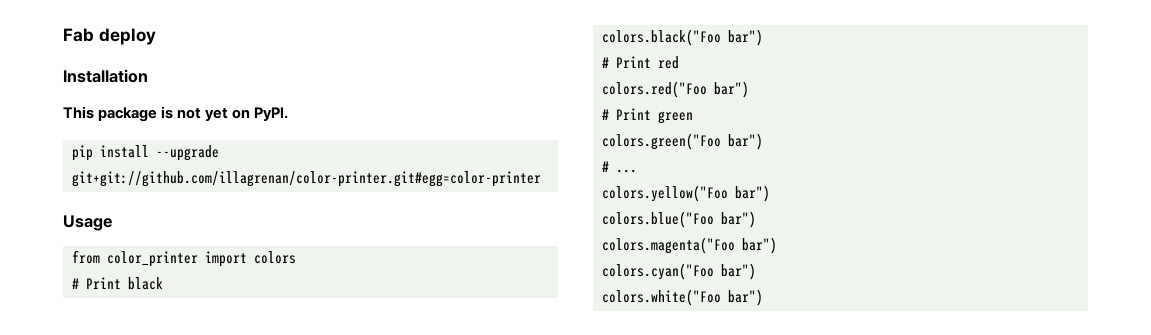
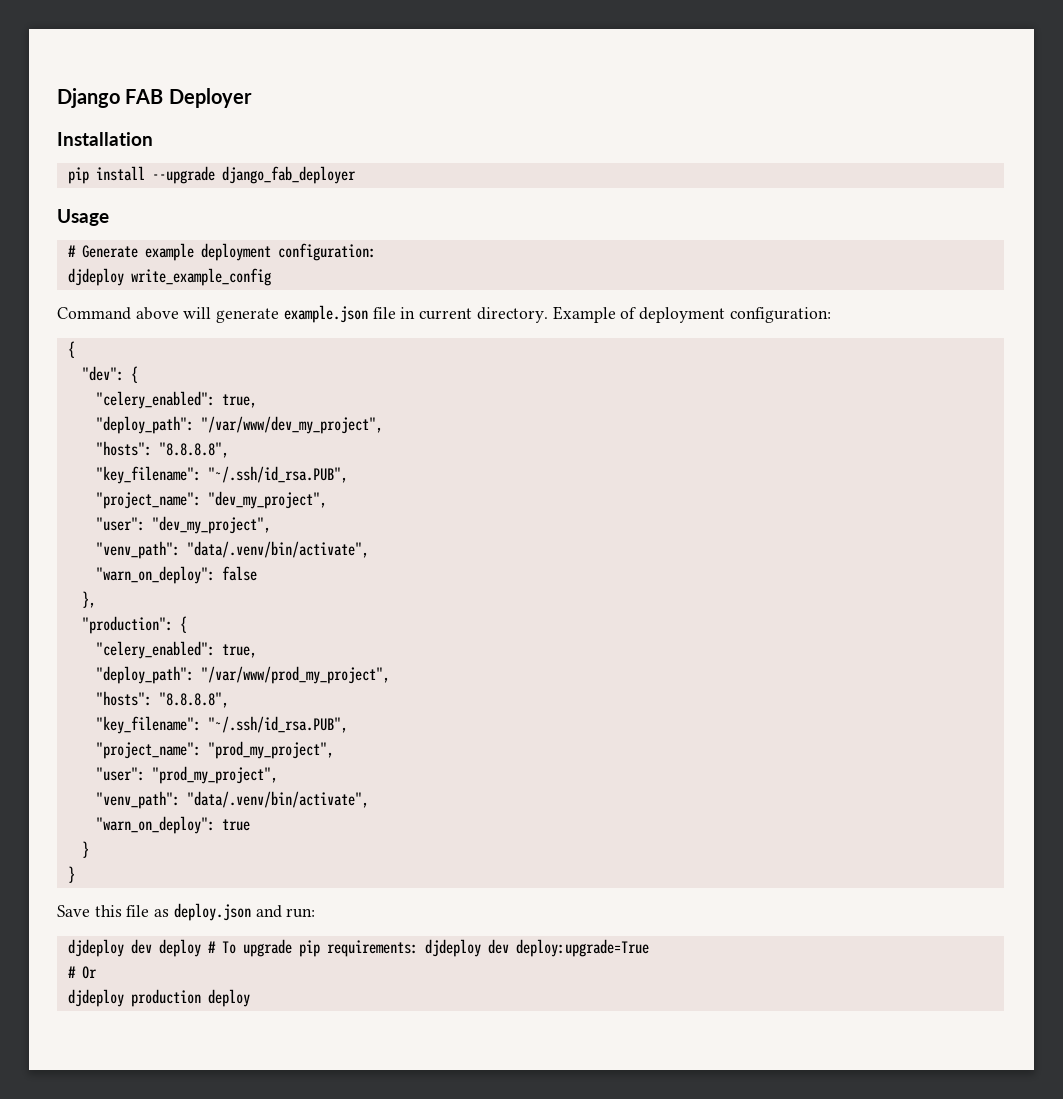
[63,28,156,45] [63,69,148,83] [63,106,289,122] Fab deploy // Installation // This package is not yet on PyPI. -> [57,88,252,108] [57,132,153,146] Django FAB Deployer // Installation
[72,171,541,187] git+git://github.com/illagrenan/color-printer.git#egg=color-printer -> [221,166,356,184] django_fab_deployer
[72,250,296,267] [72,277,163,290] [602,29,763,46] [602,56,679,69] [602,81,749,98] [602,108,693,124] [602,133,763,150] [602,161,637,173] [602,185,770,202] [602,211,756,228] [602,237,777,254] [602,263,756,280] [602,289,763,306] from color_printer import colors // # Print black // colors.black("Foo bar") // # Print red // colors.red("Foo bar") // # Print green // colors.green("Foo bar") // # ... // colors.yellow("Foo bar") // colors.blue("Foo bar") // colors.magenta("Foo bar") // colors.cyan("Foo bar") // colors.white("Foo bar") -> [67,243,376,261] [67,268,271,286] [57,305,831,323] [67,341,75,358] [81,366,138,383] [95,391,257,409] [95,416,383,434] [95,441,229,458] [95,466,348,484] [95,491,327,509] [95,516,271,534] [95,541,369,559] [95,566,257,584] [81,591,96,608] [81,616,187,634] [95,641,257,659] [95,666,390,684] [95,691,229,708] [95,716,348,734] [95,741,334,759] [95,766,278,784] [95,791,369,809] [95,816,250,834] [81,841,89,858] [67,866,75,883] [57,903,316,921] [67,939,649,957] [67,966,97,979] [67,989,250,1007] # Generate example deployment configuration: // djdeploy write_example_config // Command above will generate example.json file in current directory. Example of deployment configuration: // { // "dev": { // "celery_enabled": true, // "deploy_path": "/var/www/dev_my_project", // "hosts": "8.8.8.8", // "key_filename": "~/.ssh/id_rsa.PUB", // "project_name": "dev_my_project", // "user": "dev_my_project", // "venv_path": "data/.venv/bin/activate", // "warn_on_deploy": false // }, // "production": { // "celery_enabled": true, // "deploy_path": "/var/www/prod_my_project", // "hosts": "8.8.8.8", // "key_filename": "~/.ssh/id_rsa.PUB", // "project_name": "prod_my_project", // "user": "prod_my_project", // "venv_path": "data/.venv/bin/activate", // "warn_on_deploy": true // } // } // Save this file as deploy.json and run: // djdeploy dev deploy # To upgrade pip requirements: djdeploy dev deploy:upgrade=True // # Or // djdeploy production deploy

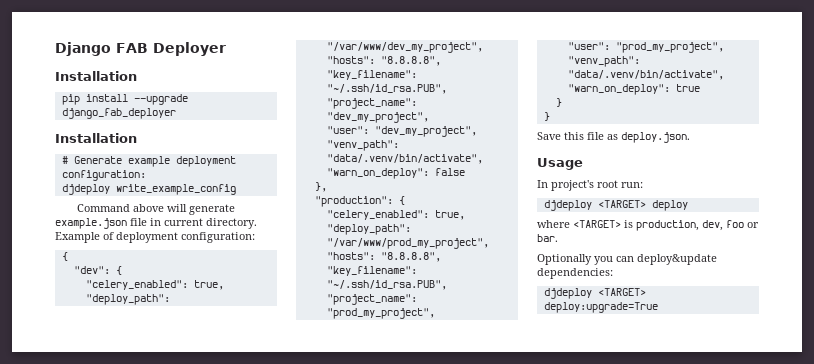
[57,209,109,226] Usage -> [55,133,137,143] Installation
[173,903,282,921] deploy.json and -> [621,132,690,143] [537,158,583,170] [537,180,618,191] deploy.json. // Usage // In project's root
[130,939,649,957] [67,966,97,979] [67,989,250,1007] dev deploy # To upgrade pip requirements: djdeploy dev deploy:upgrade=True // # Or // djdeploy production deploy -> [597,200,688,211] [537,220,759,231] [537,234,558,242] [537,254,717,265] [537,268,613,279] [543,288,646,299] [543,302,658,313] <TARGET> deploy // where <TARGET> is production, dev, foo or bar. // Optionally you can deploy&update dependencies: // djdeploy <TARGET> deploy:upgrade=True

